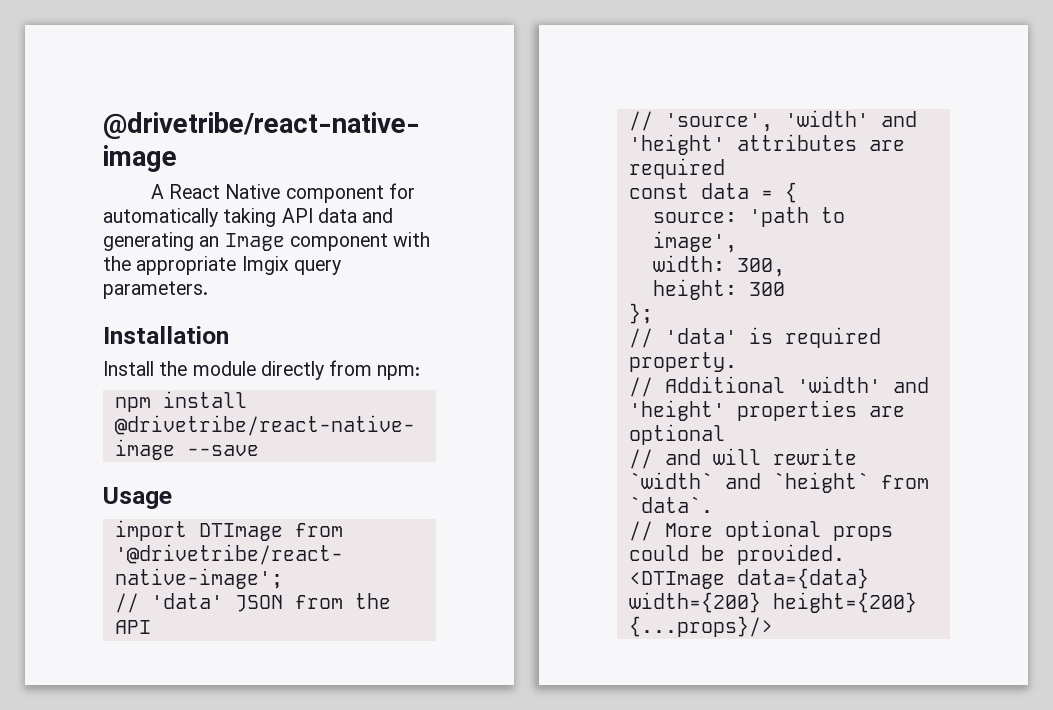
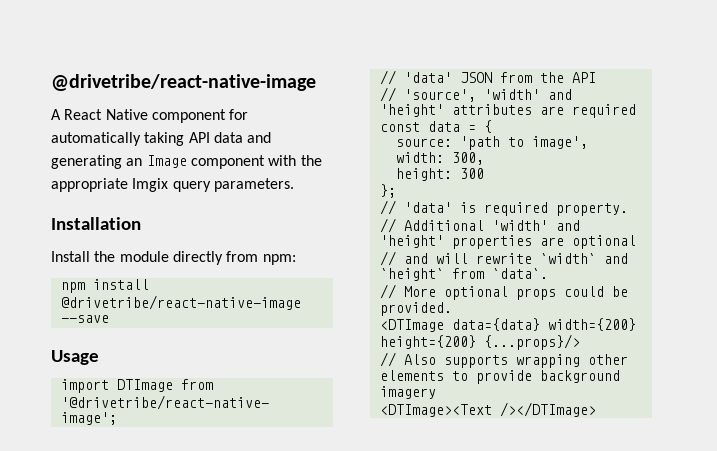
(773, 626) none -> [379,352,628,368] [379,370,620,384] [379,386,436,399] [379,402,596,417] // // Also supports wrapping other elements to provide background imagery // <DTImage><Text /></DTImage>

